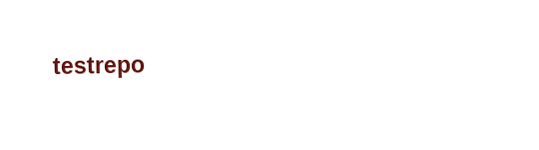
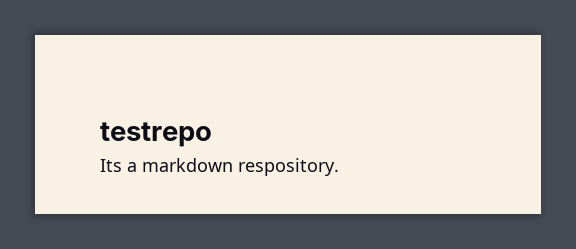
(146, 68) none -> [100,158,339,176] // Its a markdown respository.

